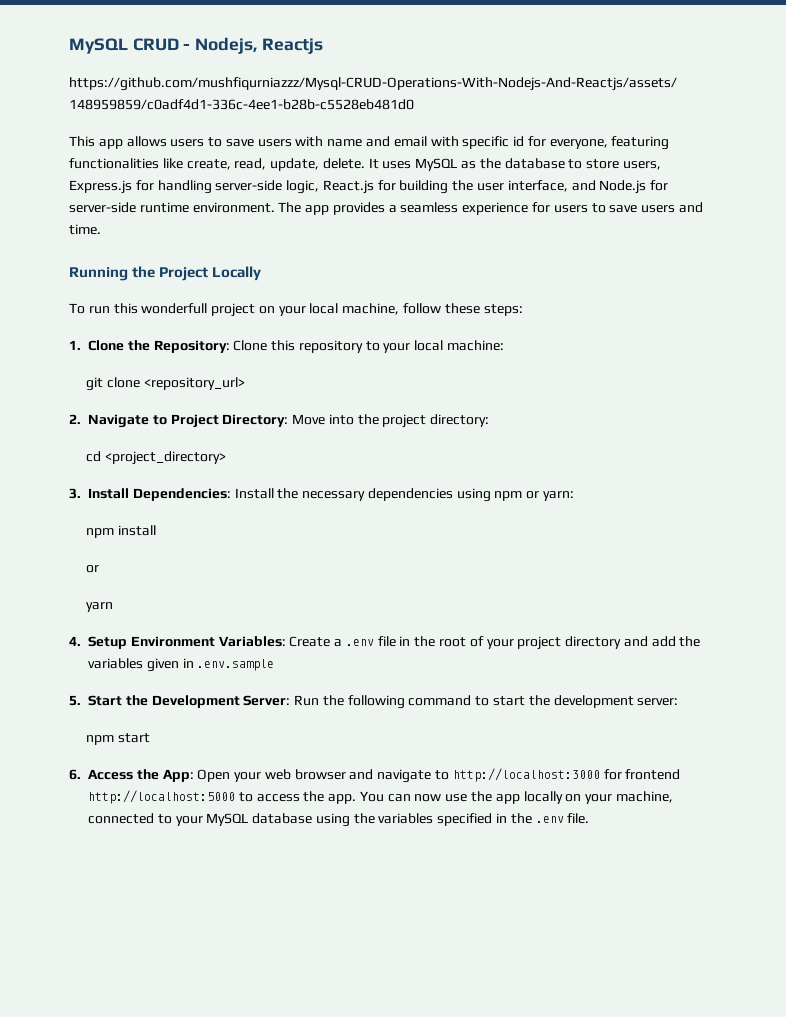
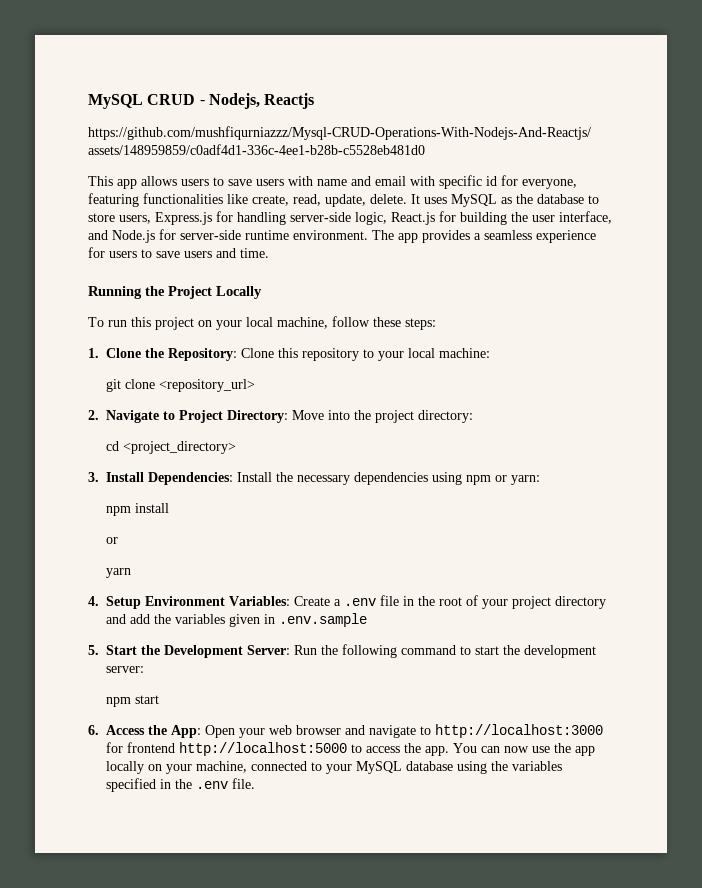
[141,303,208,314] wonderfull -> (151, 322) none

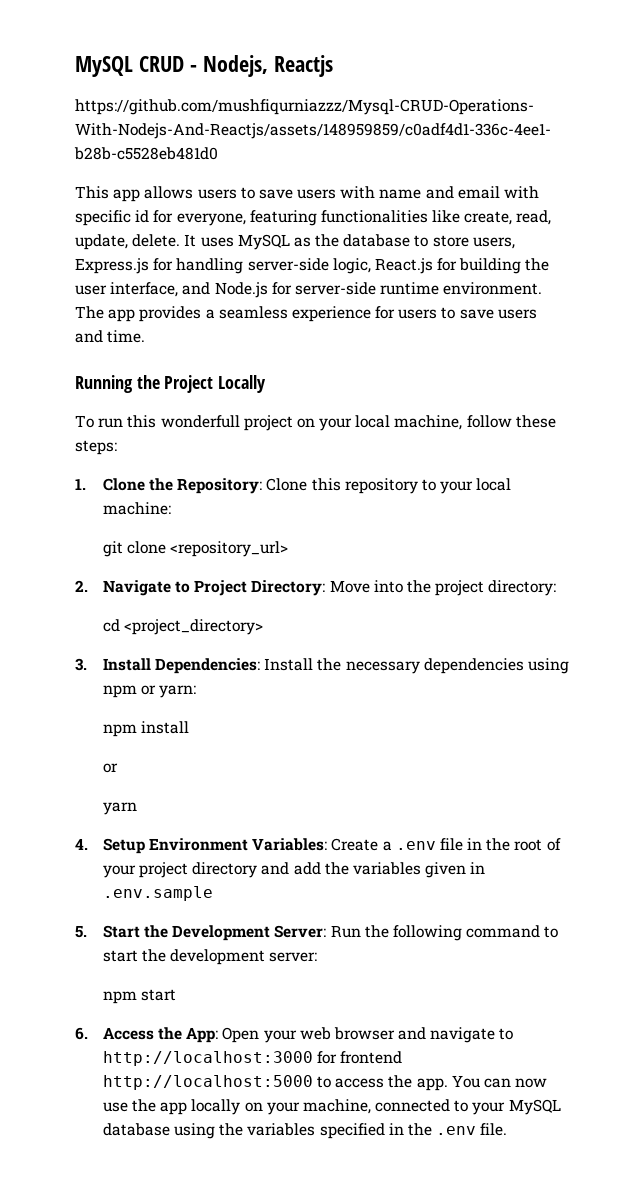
(151, 322) none -> [160,415,240,428] wonderfull

